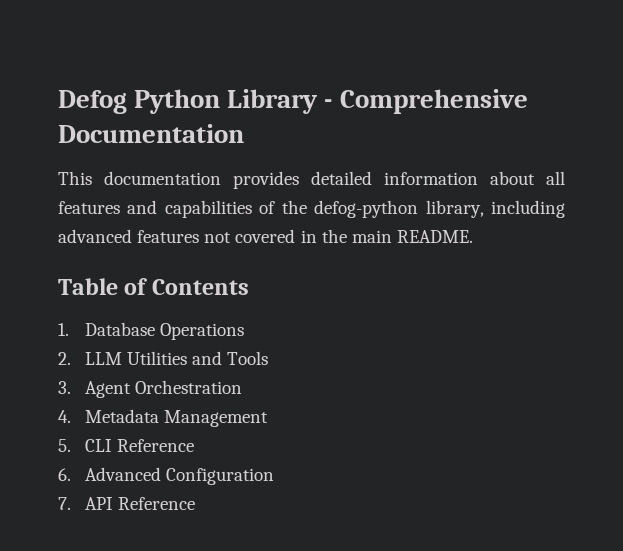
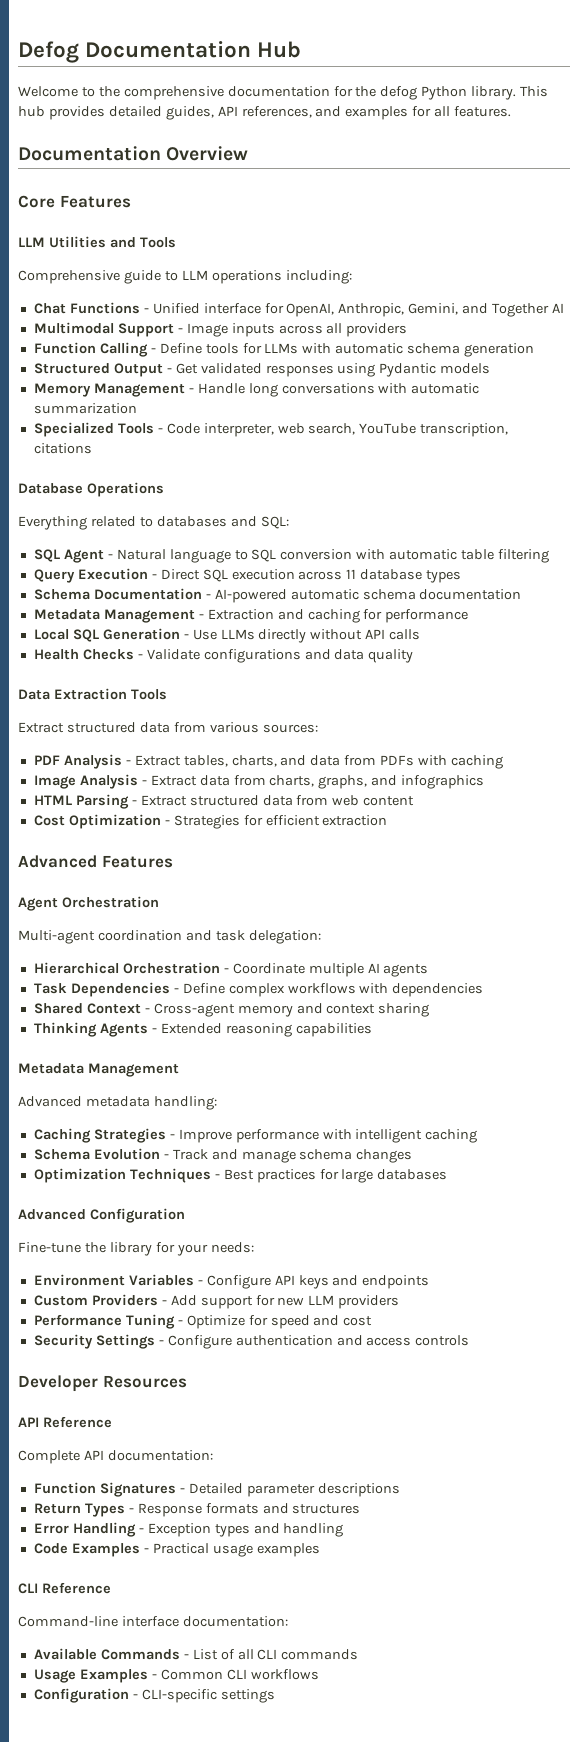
[134,89,528,114] [58,124,244,143] [58,171,565,189] [58,200,565,218] [58,229,473,243] [58,278,249,295] [58,322,244,340] [58,351,268,365] [58,380,242,398] [58,409,268,427] [58,439,194,452] [58,467,274,485] [58,497,195,510] Python Library - Comprehensive Documentation // This documentation provides detailed information about all features and capabilities of the defog-python library, including advanced features not covered in the main README. // Table of Contents // 1. Database Operations // 2. LLM Utilities and Tools // 3. Agent Orchestration // 4. Metadata Management // 5. CLI Reference // 6. Advanced Configuration // 7. API Reference -> [85,41,302,58] [18,86,549,100] [18,106,512,120] [18,146,249,161] [18,195,131,208] [18,236,176,248] [18,270,352,284] [33,302,565,317] [33,322,408,337] [33,342,535,357] [33,363,491,377] [33,383,480,397] [33,403,137,414] [33,422,509,437] [33,443,92,454] [18,482,164,497] [18,516,289,530] [33,549,550,563] [33,568,462,583] [33,588,522,603] [33,609,469,623] [33,628,421,643] [33,649,414,663] [18,688,167,700] [18,722,318,733] [33,754,504,769] [33,774,485,789] [33,794,415,809] [33,814,388,829] [18,855,173,868] [18,896,159,911] [18,930,321,944] [33,962,429,977] [33,982,484,997] [33,1003,430,1017] [33,1022,372,1037] [18,1063,179,1077] [18,1096,217,1110] [33,1128,478,1143] [33,1148,413,1163] [33,1168,448,1183] [18,1208,185,1223] [18,1242,254,1256] [33,1274,430,1289] [33,1294,400,1309] [33,1314,373,1329] [33,1334,470,1349] [18,1375,187,1392] [18,1416,112,1428] [18,1450,213,1464] [33,1482,400,1497] [33,1503,361,1517] [33,1522,344,1537] [33,1543,320,1557] [18,1582,111,1594] [18,1616,288,1627] [33,1648,359,1660] [33,1669,319,1683] [33,1688,275,1703] Documentation Hub // Welcome to the comprehensive documentation for the defog Python library. This hub provides detailed guides, API references, and examples for all features. // Documentation Overview // Core Features // LLM Utilities and Tools // Comprehensive guide to LLM operations including: // Chat Functions - Unified interface for OpenAI, Anthropic, Gemini, and Together AI // Multimodal Support - Image inputs across all providers // Function Calling - Define tools for LLMs with automatic schema generation // Structured Output - Get validated responses using Pydantic models // Memory Management - Handle long conversations with automatic summarization // Specialized Tools - Code interpreter, web search, YouTube transcription, citations // Database Operations // Everything related to databases and SQL: // SQL Agent - Natural language to SQL conversion with automatic table filtering // Query Execution - Direct SQL execution across 11 database types // Schema Documentation - AI-powered automatic schema documentation // Metadata Management - Extraction and caching for performance // Local SQL Generation - Use LLMs directly without API calls // Health Checks - Validate configurations and data quality // Data Extraction Tools // Extract structured data from various sources: // PDF Analysis - Extract tables, charts, and data from PDFs with caching // Image Analysis - Extract data from charts, graphs, and infographics // HTML Parsing - Extract structured data from web content // Cost Optimization - Strategies for efficient extraction // Advanced Features // Agent Orchestration // Multi-agent coordination and task delegation: // Hierarchical Orchestration - Coordinate multiple AI agents // Task Dependencies - Define complex workflows with dependencies // Shared Context - Cross-agent memory and context sharing // Thinking Agents - Extended reasoning capabilities // Metadata Management // Advanced metadata handling: // Caching Strategies - Improve performance with intelligent caching // Schema Evolution - Track and manage schema changes // Optimization Techniques - Best practices for large databases // Advanced Configuration // Fine-tune the library for your needs: // Environment Variables - Configure API keys and endpoints // Custom Providers - Add support for new LLM providers // Performance Tuning - Optimize for speed and cost // Security Settings - Configure authentication and access controls // Developer Resources // API Reference // Complete API documentation: // Function Signatures - Detailed parameter descriptions // Return Types - Response formats and structures // Error Handling - Exception types and handling // Code Examples - Practical usage examples // CLI Reference // Command-line interface documentation: // Available Commands - List of all CLI commands // Usage Examples - Common CLI workflows // Configuration - CLI-specific settings

